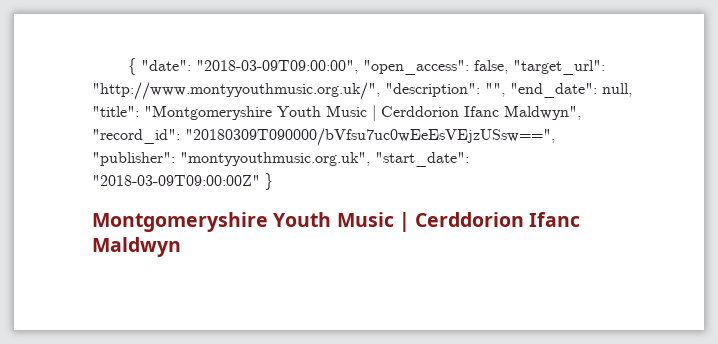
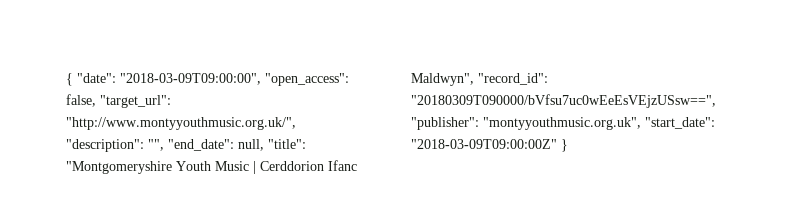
[92,212,581,232] [92,237,181,257] // Montgomeryshire Youth Music | Cerddorion Ifanc Maldwyn -> (568, 145) none

